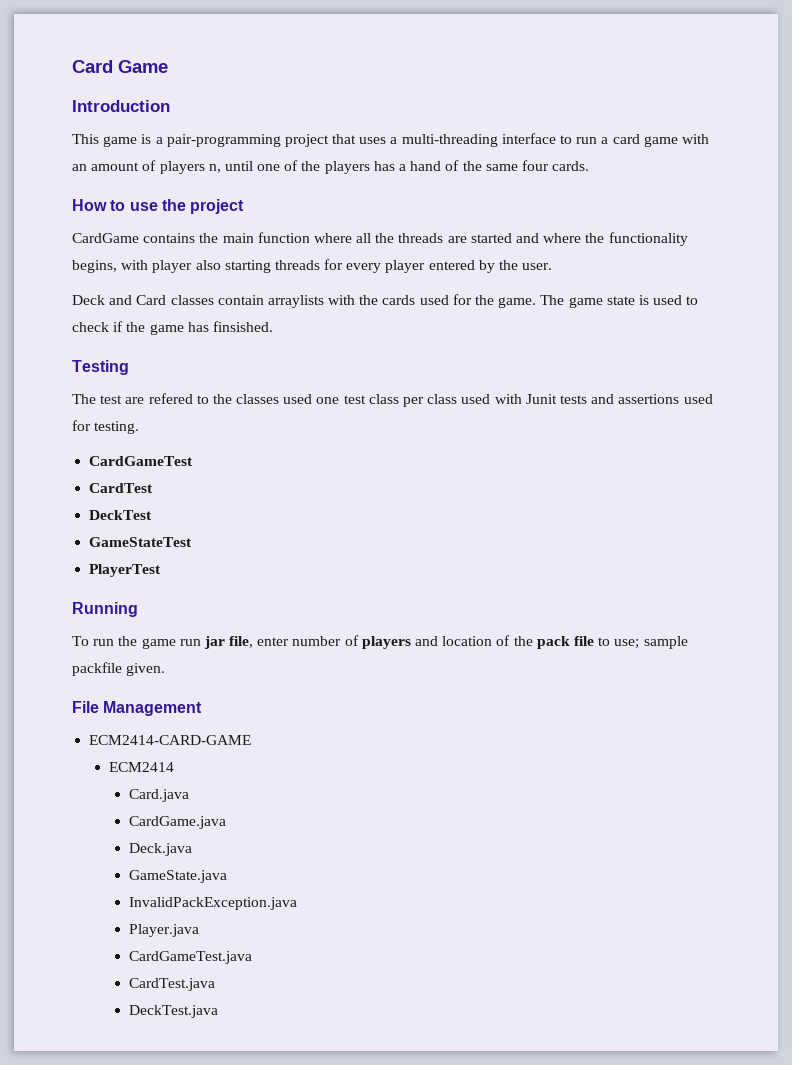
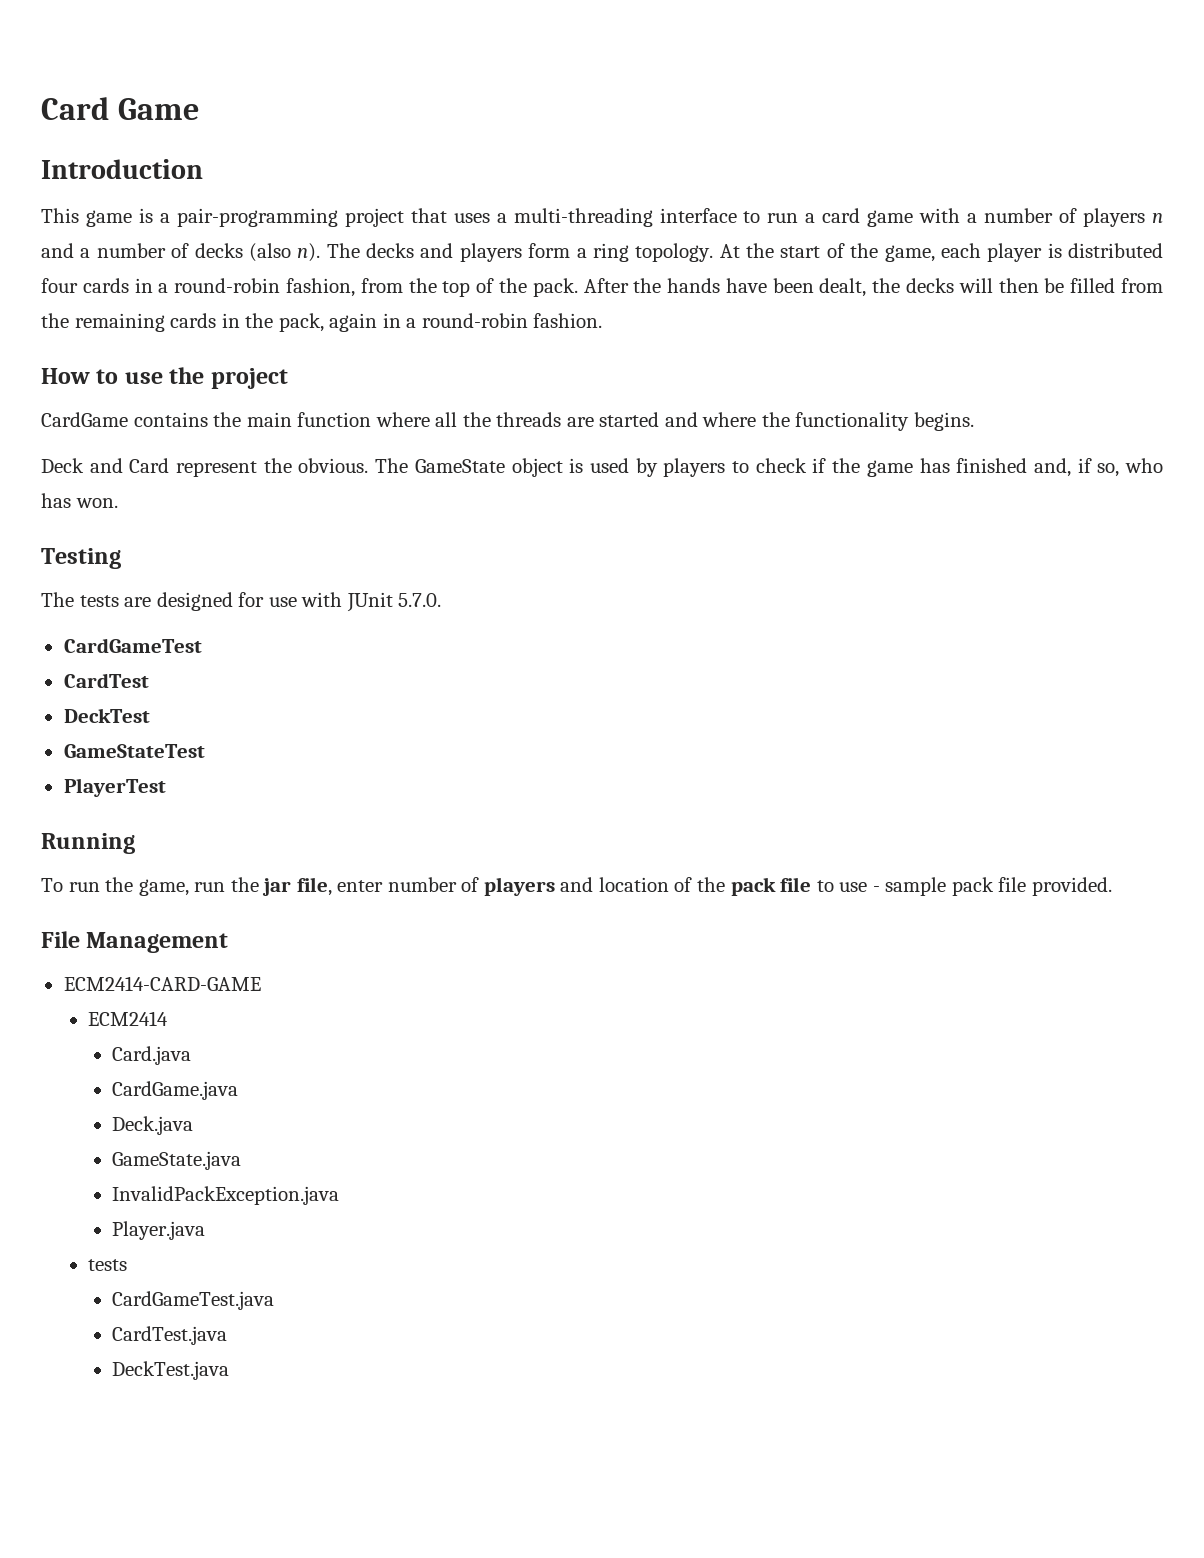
[72,160,590,174] an amount of players n, until one of the players has a hand of the same four cards. -> [967,208,1164,227] [41,243,1163,262] [41,278,1163,297] [41,313,603,332] a number of players n and a number of decks (also n). The decks and players form a ring topology. At the start of the game, each player is distributed four cards in a round-robin fashion, from the top of the pack. After the hands have been dealt, the decks will then be filled from the remaining cards in the pack, again in a round-robin fashion.
[72,259,553,273] [72,294,683,308] begins, with player also starting threads for every player entered by the user. // Deck and Card classes contain arraylists with the cards used for the game. The game state is used -> [914,412,975,431] [41,458,726,477] begins. // Deck and Card represent the obvious. The GameState object is used by players
[212,321,273,332] [72,360,129,375] [72,393,713,407] [72,420,140,434] finsished. // Testing // The test are refered to the classes used one test class per class used with Junit tests and assertions used for testing. -> [956,458,1163,477] [41,493,118,508] [41,548,121,569] [41,592,442,612] finished and, if so, who has won. // Testing // The tests are designed for use with JUnit 5.7.0.
[141,638,201,649] game run -> [138,877,259,896] game, run the
[614,636,688,649] [72,662,166,676] use; sample packfile given. -> [839,877,1112,896] use - sample pack file provided.
(199, 930) none -> [88,1259,128,1271] // tests

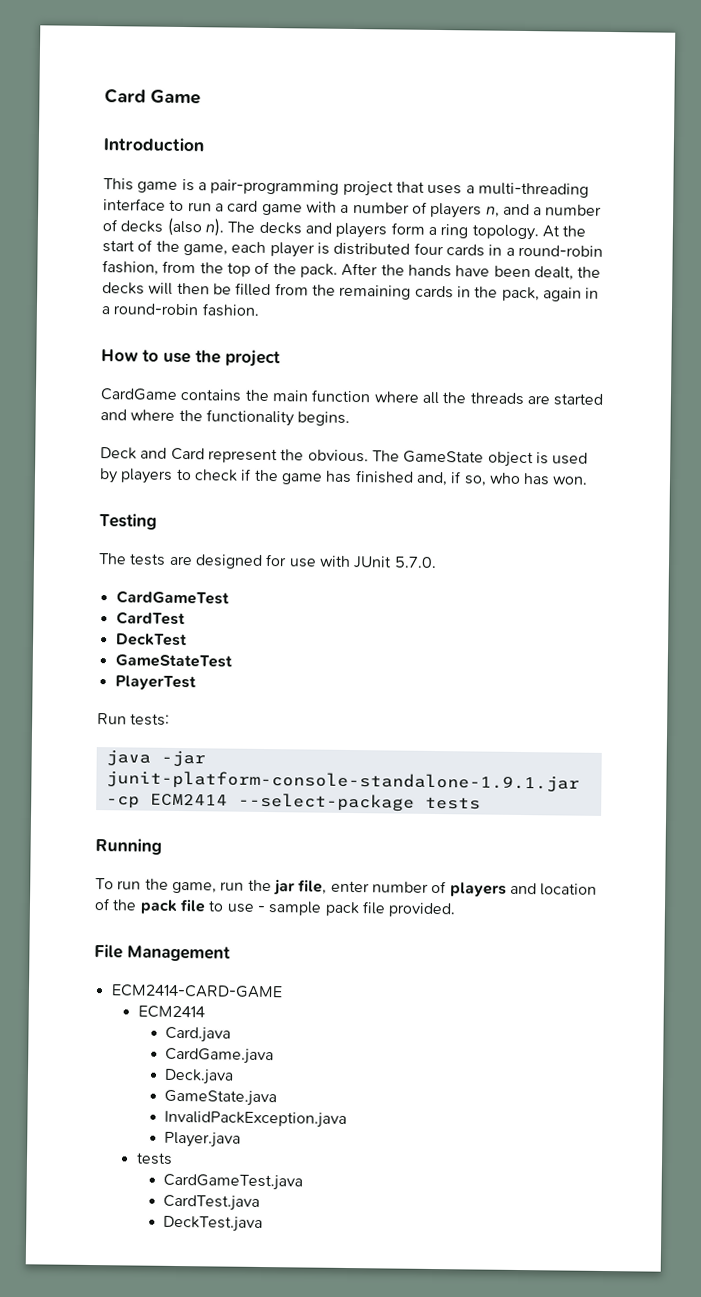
[1152,213,1164,223] n -> [485,206,500,218] n,
(166, 787) none -> [97,713,171,726] [105,750,206,768] [105,770,580,793] [105,792,481,812] // Run tests: // java -jar junit-platform-console-standalone-1.9.1.jar -cp ECM2414 --select-package tests

